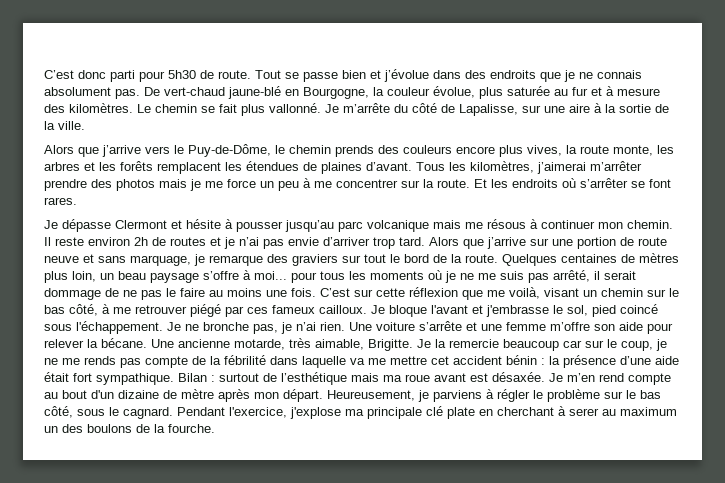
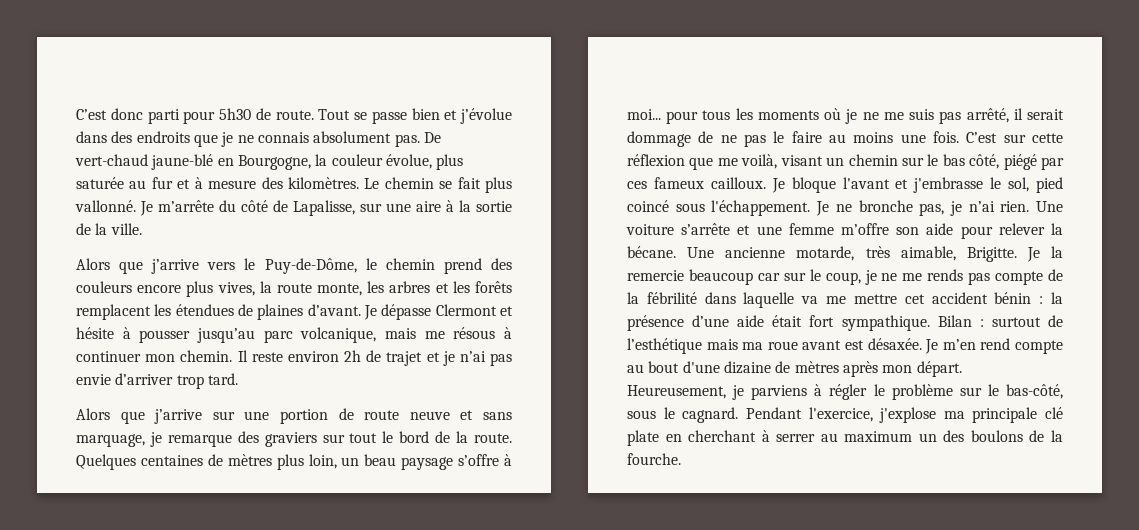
[335,145,374,157] prends -> [443,258,482,274] prend
[416,161,642,174] [44,178,671,191] [44,197,77,205] Tous les kilomètres, j’aimerai m’arrêter prendre des photos mais je me force un peu à me concentrer sur la route. Et les endroits où s’arrêter se font rares. // -> (361, 310) none
[367,220,429,232] volcanique -> [300,327,377,343] volcanique,
[170,237,206,246] routes -> [386,351,423,366] trajet
(425, 241) none -> (238, 379) //
[102,304,187,314] à me retrouver -> (1000, 161) none
[91,390,114,399] d'un -> [682,361,720,373] d'une
[181,389,214,399] mètre -> [794,361,839,373] mètres
[640,390,661,399] [44,406,73,418] bas côté, -> [1005,384,1063,399] bas-côté,
[569,408,599,416] serer -> [776,434,816,442] serrer

